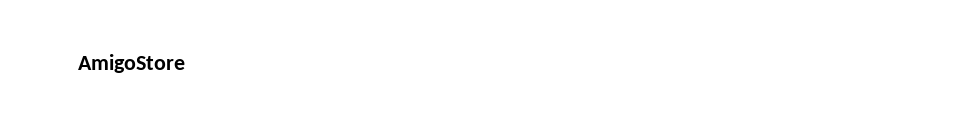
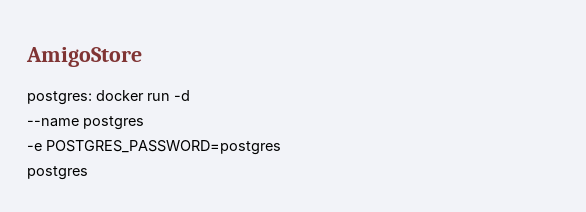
(185, 63) none -> [27,90,190,105] [27,116,144,130] [27,140,281,155] [27,166,88,180] // postgres: docker run -d // --name postgres // -e POSTGRES_PASSWORD=postgres // postgres

